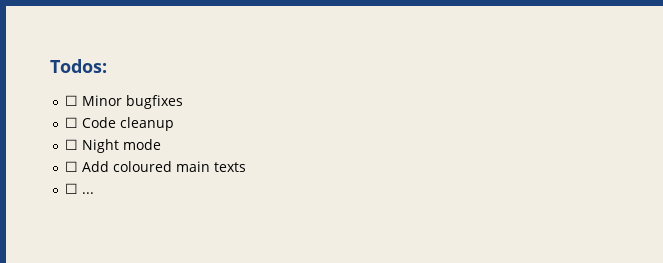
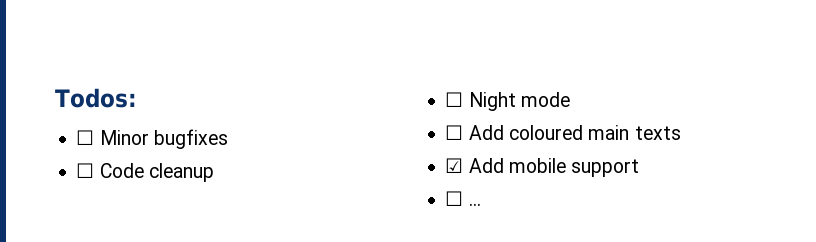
(247, 167) none -> [445,158,640,177] // ☑ Add mobile support

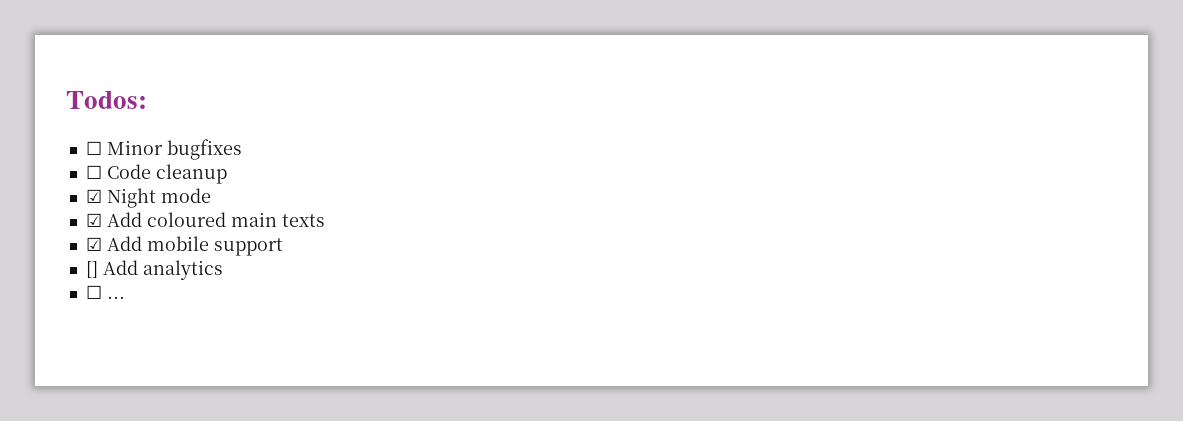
[445,92,464,107] ☐ -> [85,189,102,203] ☑
[445,125,464,140] ☐ -> [85,213,102,227] ☑
(640, 168) none -> [85,260,223,280] // [] Add analytics

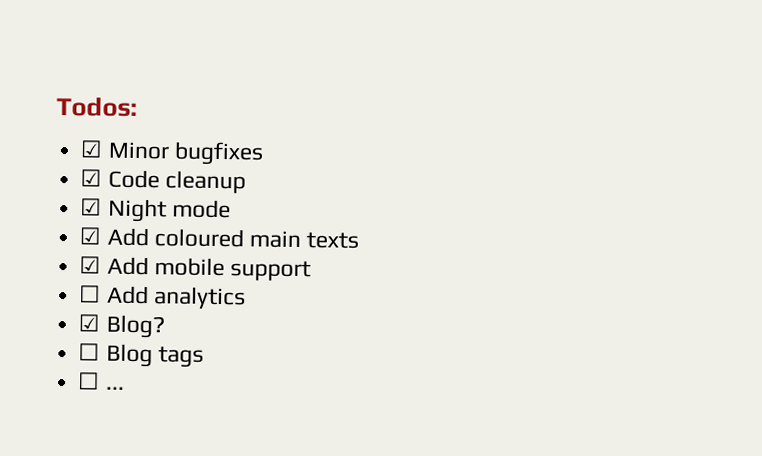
[85,141,102,155] ☐ -> [80,140,104,158] ☑
[85,165,102,179] ☐ -> [80,169,103,187] ☑
[85,261,98,278] [] -> [79,285,102,303] ☐
(223, 270) none -> [78,314,165,339] [78,343,204,368] // ☑ Blog? // ☐ Blog tags

